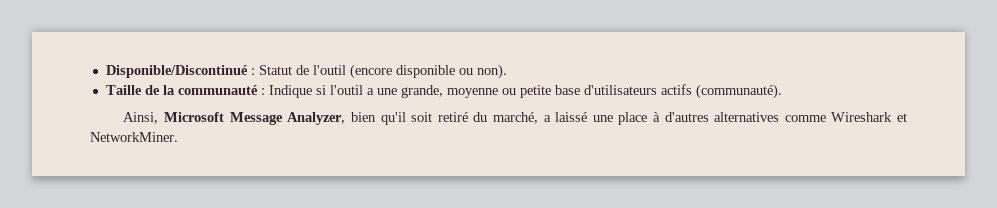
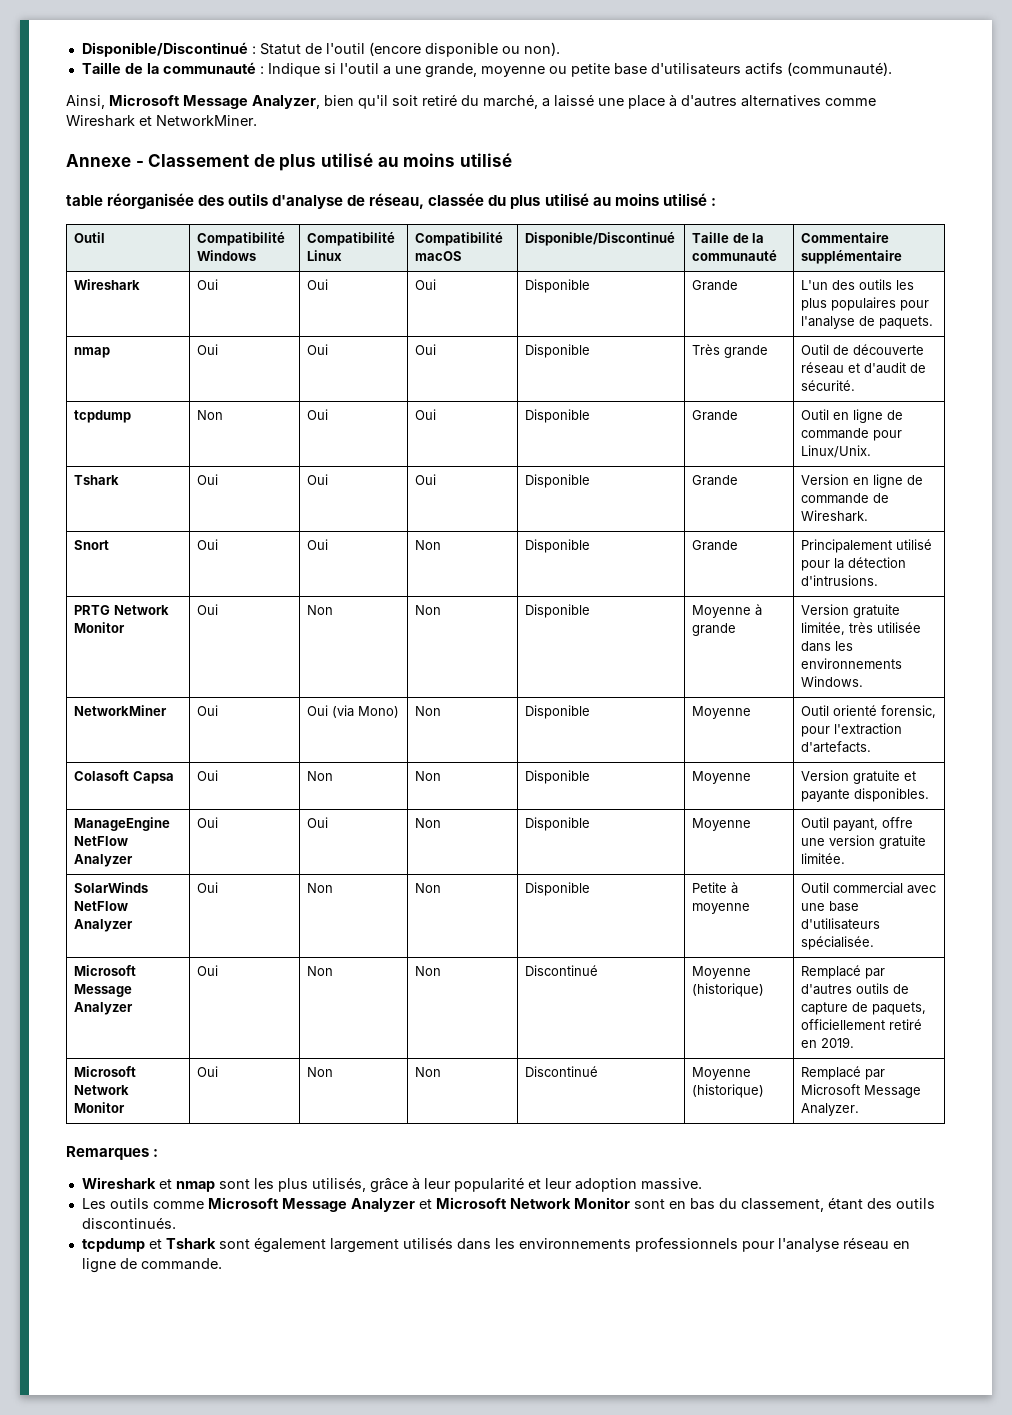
(178, 137) none -> [66,153,512,171] [66,193,716,209] [74,232,106,243] [197,232,286,246] [197,250,257,261] [307,232,396,246] [307,250,343,261] [415,232,504,246] [415,251,463,261] [525,232,676,246] [692,232,765,243] [692,250,778,261] [801,232,890,243] [801,250,903,264] [74,279,141,290] [197,279,219,290] [307,279,329,290] [415,279,437,290] [525,279,591,293] [692,280,739,291] [801,279,915,290] [801,297,930,311] [801,316,934,329] [74,347,111,358] [197,344,219,355] [307,344,329,355] [415,344,437,355] [525,344,591,358] [692,344,769,358] [801,344,925,355] [801,362,927,374] [801,380,856,391] [74,410,132,423] [197,410,224,420] [307,409,329,420] [415,409,437,420] [525,409,591,423] [692,410,739,421] [801,409,904,423] [801,428,903,441] [801,445,872,458] [74,475,120,485] [197,474,219,485] [307,474,329,485] [415,474,437,485] [525,474,591,488] [692,475,739,486] [801,474,924,488] [801,493,890,504] [801,510,869,522] [74,540,110,550] [197,539,219,550] [307,539,329,550] [415,540,442,550] [525,539,591,553] [692,540,739,551] [801,539,933,553] [801,557,907,571] [801,575,879,586] [74,605,170,615] [74,622,126,633] [197,604,219,615] [307,605,334,615] [415,605,442,615] [525,604,591,618] [692,604,763,618] [692,623,737,636] [801,604,901,618] [801,622,922,635] [801,641,854,652] [801,658,903,669] [801,676,864,687] [74,705,168,716] [197,705,219,716] [307,705,400,718] [415,706,442,716] [525,705,591,719] [692,706,752,719] [801,705,937,718] [801,723,903,737] [801,741,872,753] [74,770,175,784] [197,770,219,781] [307,771,334,781] [415,771,442,781] [525,770,591,784] [692,771,752,784] [801,770,917,784] [801,788,930,802] [74,817,171,831] [74,836,129,846] [74,854,134,867] [197,817,219,828] [307,817,329,828] [415,818,442,828] [525,817,591,831] [692,818,752,831] [801,817,914,831] [801,835,927,849] [801,853,846,864] [74,882,149,893] [74,901,129,911] [74,919,134,932] [197,882,219,893] [307,883,334,893] [415,883,442,893] [525,882,591,896] [692,882,739,894] [692,903,751,914] [801,882,937,894] [801,901,860,912] [801,918,881,930] [801,936,875,950] [74,965,137,976] [74,984,133,997] [74,1002,134,1015] [197,965,219,976] [307,966,334,976] [415,966,442,976] [525,965,599,976] [692,966,752,979] [692,983,765,997] [801,965,886,979] [801,983,910,995] [801,1002,927,1015] [801,1019,923,1030] [801,1037,855,1048] [74,1066,137,1077] [74,1085,130,1095] [74,1102,126,1113] [197,1066,219,1077] [307,1067,334,1077] [415,1067,442,1077] [525,1066,599,1077] [692,1067,752,1080] [692,1084,765,1098] [801,1066,886,1080] [801,1084,922,1098] [801,1103,860,1116] [66,1146,159,1160] [81,1177,702,1193] [81,1197,935,1212] [81,1217,176,1229] [81,1237,910,1253] [81,1258,222,1273] // Annexe - Classement de plus utilisé au moins utilisé // table réorganisée des outils d'analyse de réseau, classée du plus utilisé au moins utilisé : // Outil | Compatibilité Windows | Compatibilité Linux | Compatibilité macOS | Disponible/Discontinué | Taille de la communauté | Commentaire supplémentaire // Wireshark | Oui | Oui | Oui | Disponible | Grande | L'un des outils les plus populaires pour l'analyse de paquets. // nmap | Oui | Oui | Oui | Disponible | Très grande | Outil de découverte réseau et d'audit de sécurité. // tcpdump | Non | Oui | Oui | Disponible | Grande | Outil en ligne de commande pour Linux/Unix. // Tshark | Oui | Oui | Oui | Disponible | Grande | Version en ligne de commande de Wireshark. // Snort | Oui | Oui | Non | Disponible | Grande | Principalement utilisé pour la détection d'intrusions. // PRTG Network Monitor | Oui | Non | Non | Disponible | Moyenne à grande | Version gratuite limitée, très utilisée dans les environnements Windows. // NetworkMiner | Oui | Oui (via Mono) | Non | Disponible | Moyenne | Outil orienté forensic, pour l'extraction d'artefacts. // Colasoft Capsa | Oui | Non | Non | Disponible | Moyenne | Version gratuite et payante disponibles. // ManageEngine NetFlow Analyzer | Oui | Oui | Non | Disponible | Moyenne | Outil payant, offre une version gratuite limitée. // SolarWinds NetFlow Analyzer | Oui | Non | Non | Disponible | Petite à moyenne | Outil commercial avec une base d'utilisateurs spécialisée. // Microsoft Message Analyzer | Oui | Non | Non | Discontinué | Moyenne (historique) | Remplacé par d'autres outils de capture de paquets, officiellement retiré en 2019. // Microsoft Network Monitor | Oui | Non | Non | Discontinué | Moyenne (historique) | Remplacé par Microsoft Message Analyzer. // Remarques : // Wireshark et nmap sont les plus utilisés, grâce à leur popularité et leur adoption massive. // Les outils comme Microsoft Message Analyzer et Microsoft Network Monitor sont en bas du classement, étant des outils discontinués. // tcpdump et Tshark sont également largement utilisés dans les environnements professionnels pour l'analyse réseau en ligne de commande.

